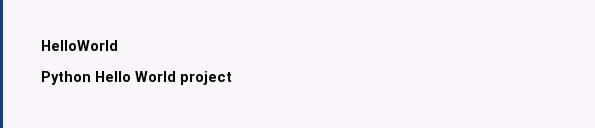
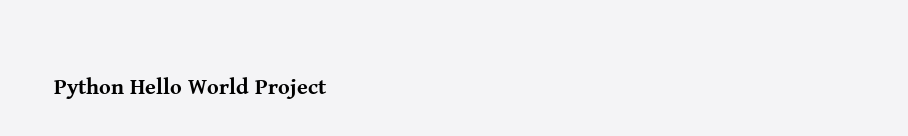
[41,40,118,51] HelloWorld // -> (54, 88) none
[180,71,232,85] project -> [255,79,327,99] Project

